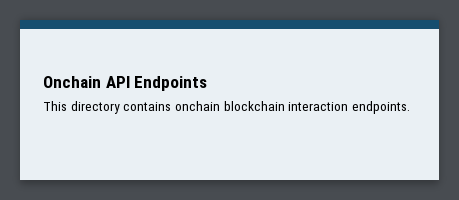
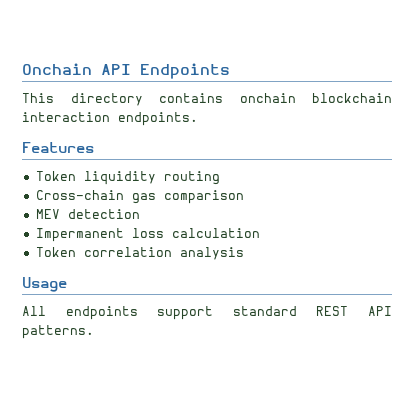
(410, 107) none -> [22,142,94,153] [35,171,220,185] [35,190,244,204] [35,209,140,219] [35,228,260,242] [35,247,244,260] [22,277,67,292] [22,306,392,320] [22,325,94,339] // Features // Token liquidity routing // Cross-chain gas comparison // MEV detection // Impermanent loss calculation // Token correlation analysis // Usage // All endpoints support standard REST API patterns.

